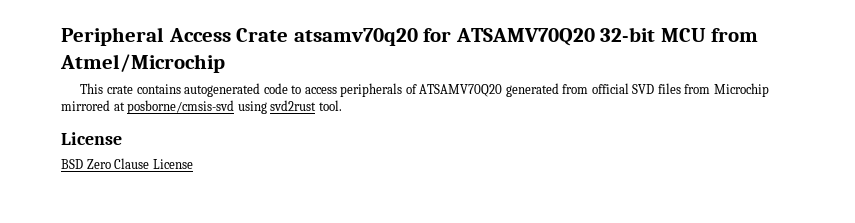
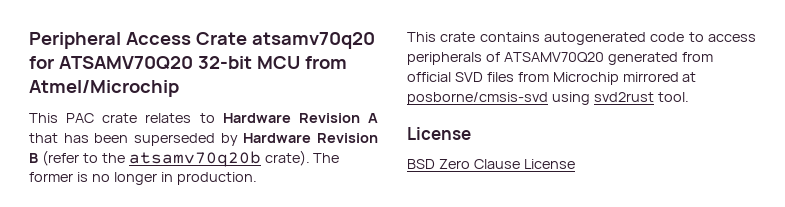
(225, 63) none -> [29,113,378,123] [29,133,378,146] [29,150,340,167] [29,172,257,185] // This PAC crate relates to Hardware Revision A that has been superseded by Hardware Revision B (refer to the atsamv70q20b crate). The former is no longer in production.

